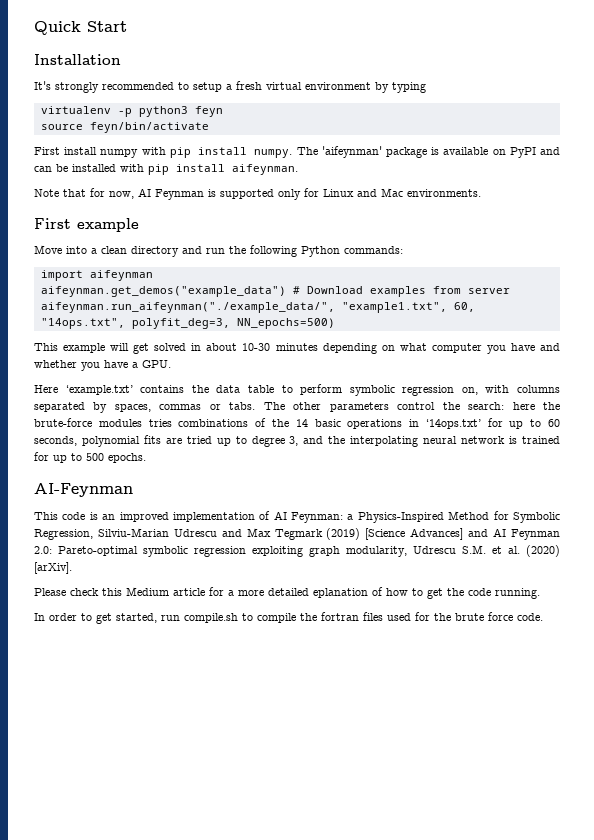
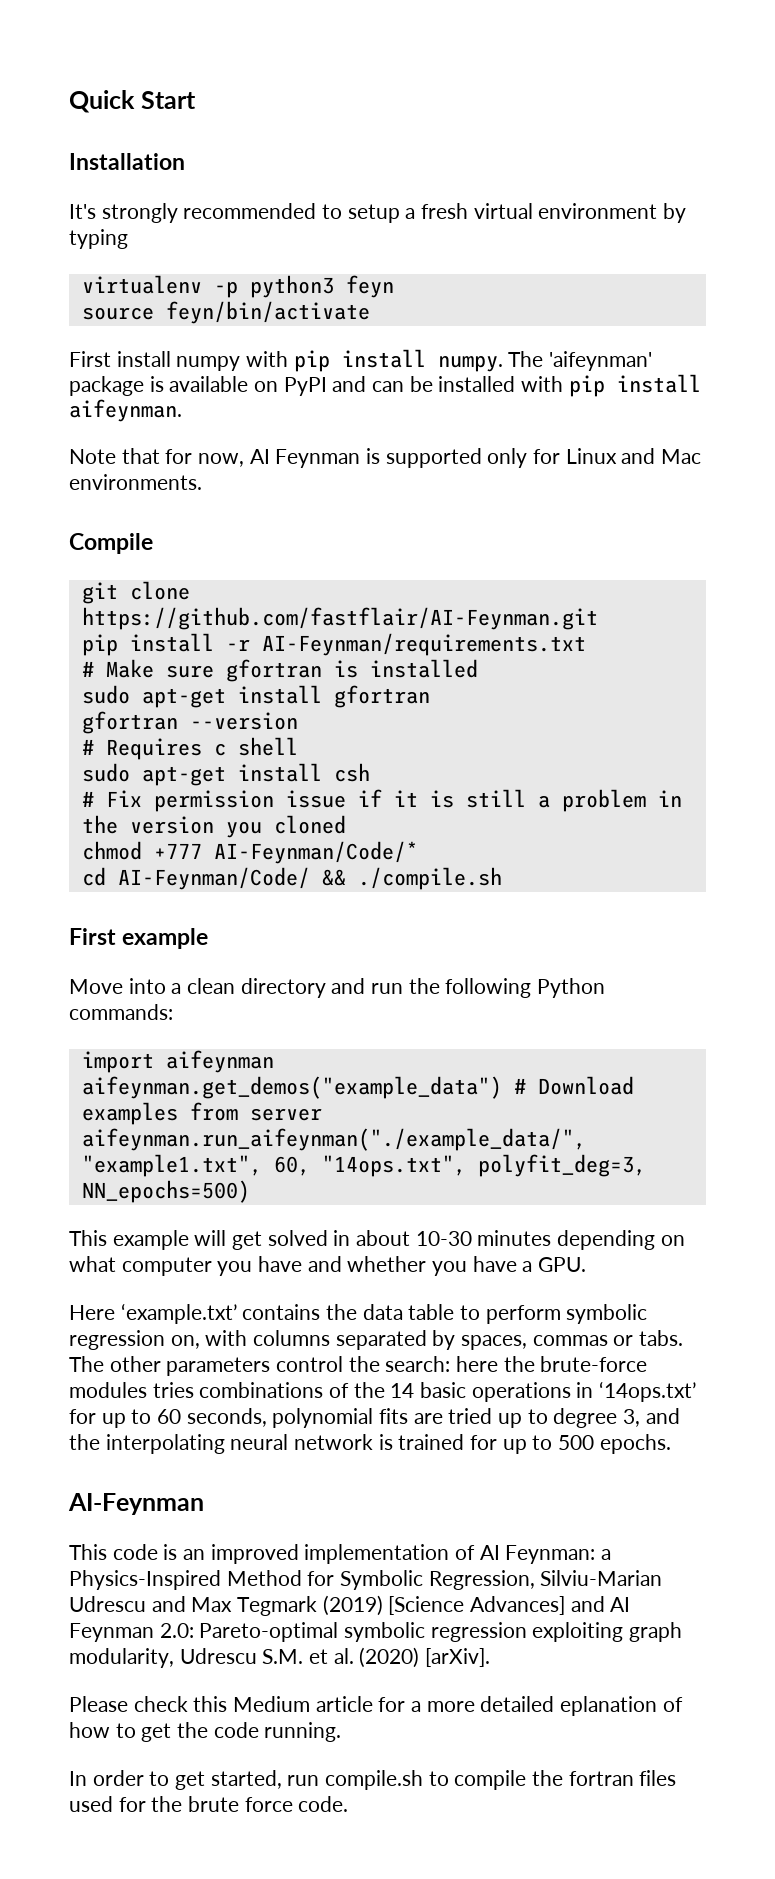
(481, 193) none -> [69,533,153,554] [81,581,190,604] [81,607,598,630] [81,633,586,656] [81,659,478,682] [81,685,430,708] [81,711,298,734] [81,737,298,760] [81,763,370,786] [81,789,682,812] [81,815,346,838] [81,841,418,864] [81,867,502,890] // Compile // git clone https://github.com/fastflair/AI-Feynman.git // pip install -r AI-Feynman/requirements.txt // # Make sure gfortran is installed // sudo apt-get install gfortran // gfortran --version // # Requires c shell // sudo apt-get install csh // # Fix permission issue if it is still a problem in the version you cloned // chmod +777 AI-Feynman/Code/* // cd AI-Feynman/Code/ && ./compile.sh

